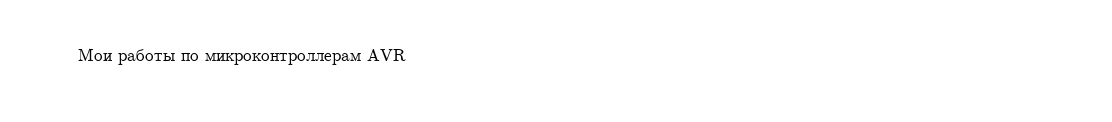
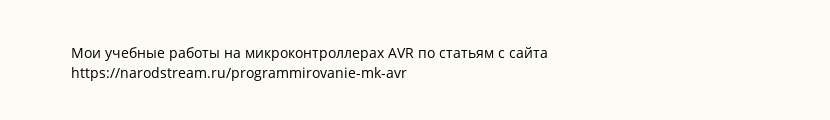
[118,49,406,65] работы по микроконтроллерам AVR -> [105,47,548,61] [71,67,407,81] учебные работы на микроконтроллерах AVR по статьям с сайта https://narodstream.ru/programmirovanie-mk-avr

